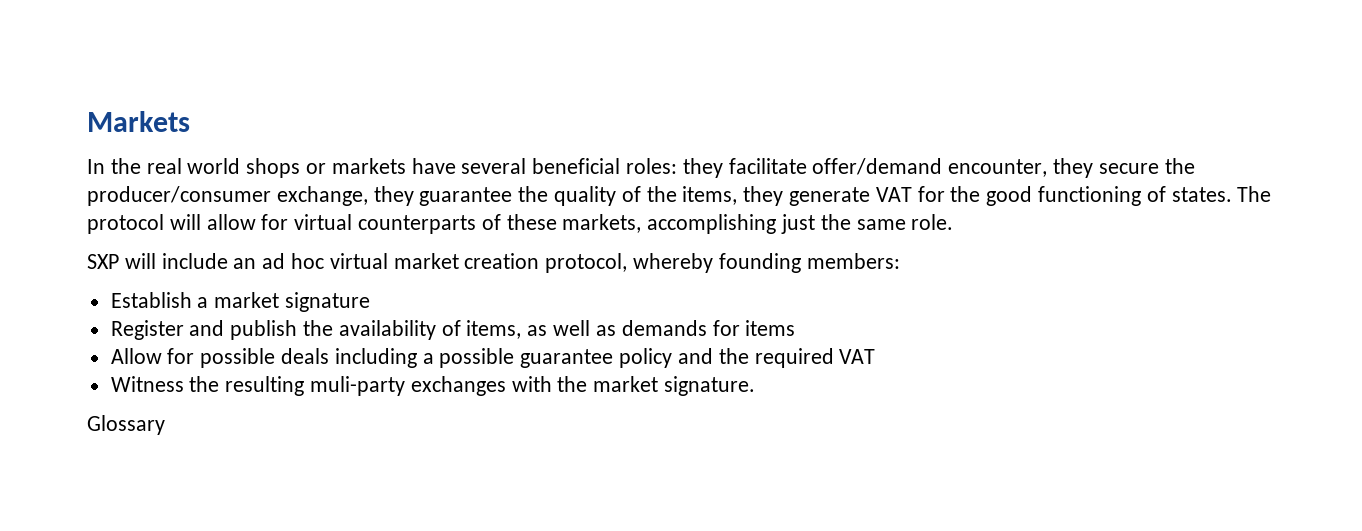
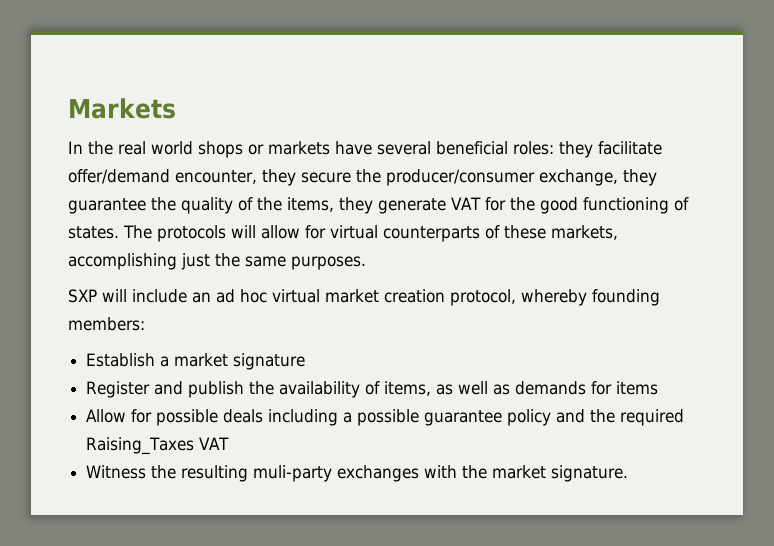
[87,214,164,234] protocol -> [157,225,226,242] protocols
[911,214,954,230] role. -> [291,256,366,270] purposes.
(834, 358) none -> [86,437,195,455] Raising_Taxes
[87,415,165,435] // Glossary -> (629, 473) none

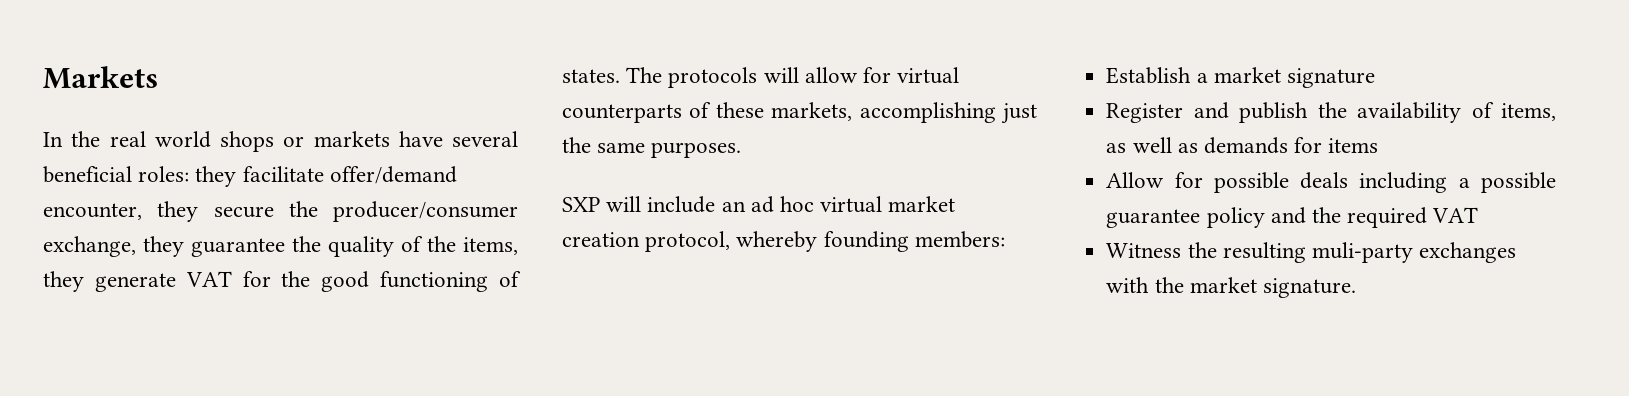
[86,437,195,455] Raising_Taxes -> (1428, 217) none

